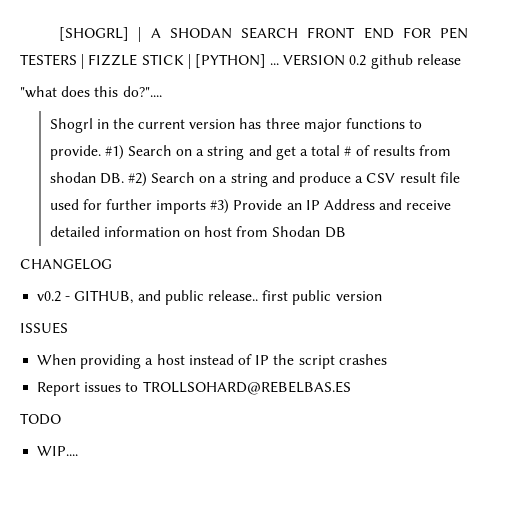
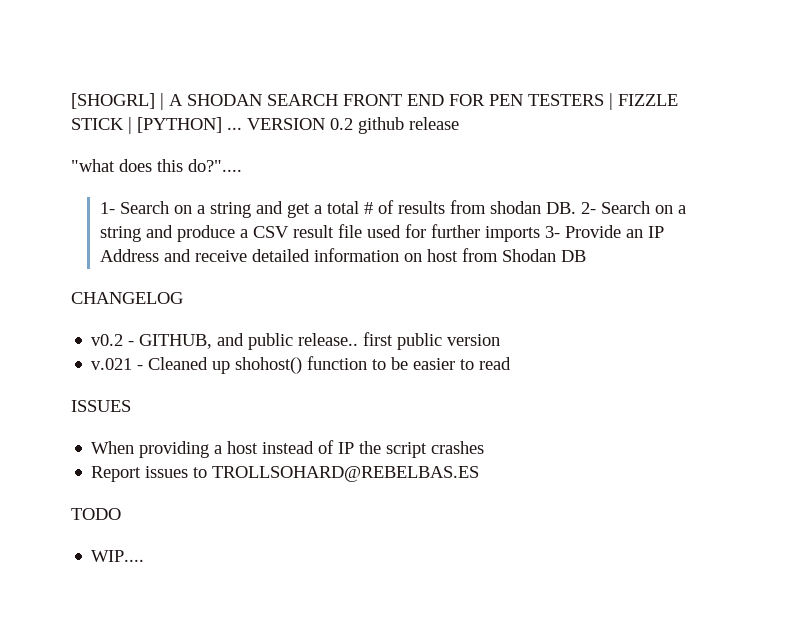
[49,118,423,133] [49,145,124,160] Shogrl in the current version has three major functions to provide. #1) -> [99,202,115,214] 1-
[127,172,147,187] #2) -> [580,202,596,214] 2-
[210,199,230,214] #3) -> [544,226,560,238] 3-
(382, 296) none -> [91,356,512,374] // v.021 - Cleaned up shohost() function to be easier to read

